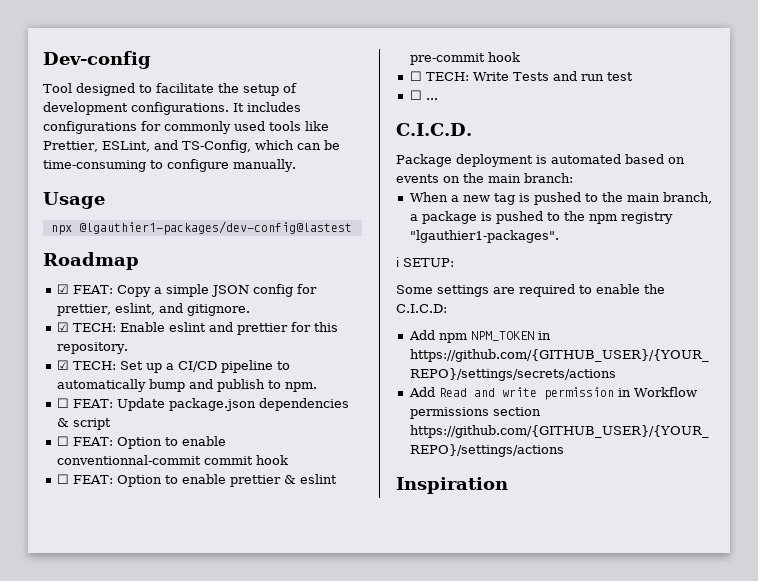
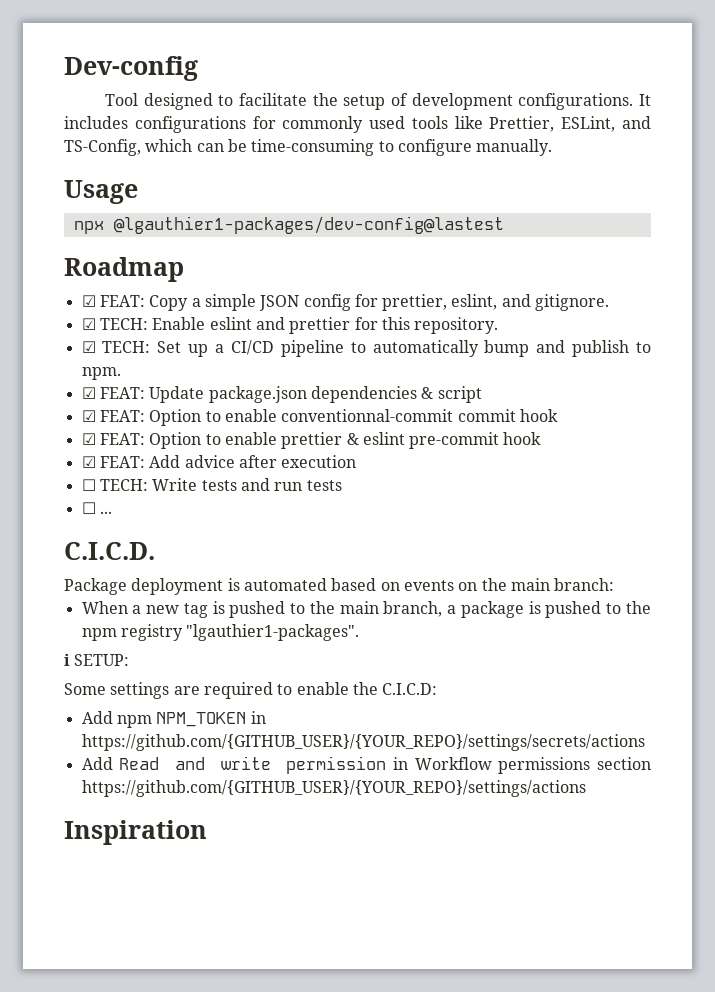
[56,398,69,408] ☐ -> [81,387,96,399] ☑
[56,436,69,446] ☐ -> [81,410,96,422] ☑
[56,474,69,484] ☐ -> [81,433,96,445] ☑
(520, 57) none -> [81,455,357,468] // ☑ FEAT: Add advice after execution
[512,72,549,81] Tests -> [201,480,237,491] tests
[606,72,633,81] test -> [306,480,342,491] tests

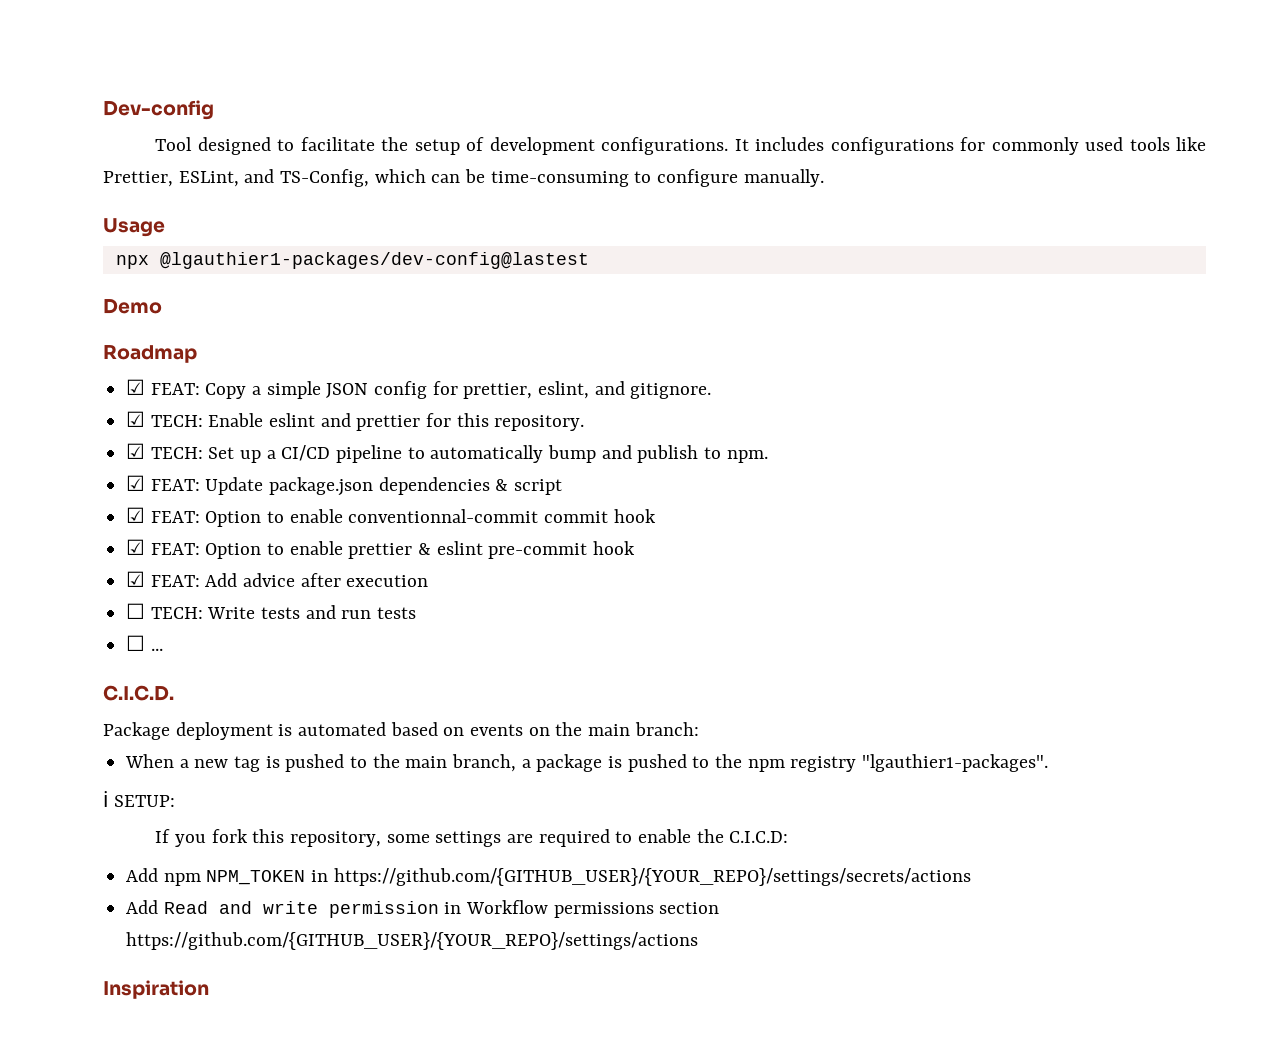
(504, 225) none -> [103,299,162,314] // Demo
[64,683,106,695] Some -> [155,829,430,847] If you fork this repository, some

